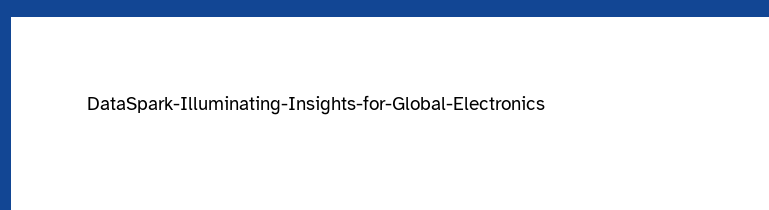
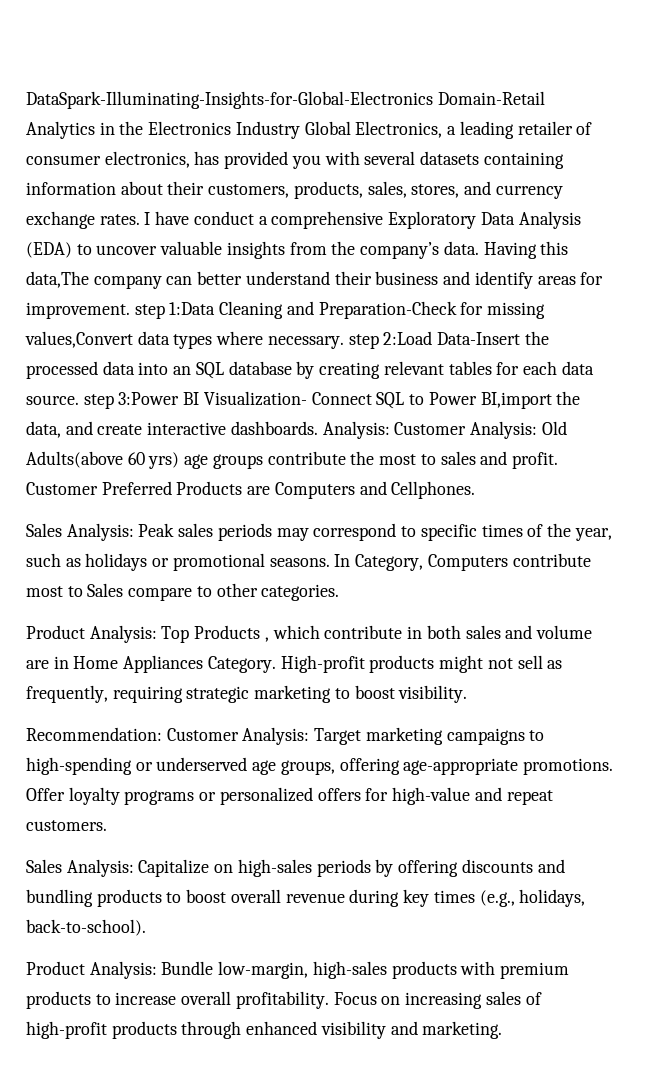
(545, 105) none -> [437,91,545,105] [26,121,593,139] [26,151,564,169] [26,181,563,199] [26,211,581,229] [26,241,569,259] [26,271,604,289] [26,301,546,319] [25,331,549,349] [26,361,594,379] [26,391,581,409] [26,421,567,439] [26,451,558,469] [26,481,476,499] [26,523,612,541] [26,553,591,571] [26,583,340,601] [26,625,592,643] [26,655,563,673] [26,685,468,703] [26,727,545,745] [26,757,614,775] [26,787,553,805] [26,820,107,831] [26,859,565,877] [26,889,586,907] [26,919,146,936] [26,961,570,979] [26,991,542,1009] [26,1021,503,1039] Domain-Retail Analytics in the Electronics Industry Global Electronics, a leading retailer of consumer electronics, has provided you with several datasets containing information about their customers, products, sales, stores, and currency exchange rates. I have conduct a comprehensive Exploratory Data Analysis (EDA) to uncover valuable insights from the company’s data. Having this data,The company can better understand their business and identify areas for improvement. step 1:Data Cleaning and Preparation-Check for missing values,Convert data types where necessary. step 2:Load Data-Insert the processed data into an SQL database by creating relevant tables for each data source. step 3:Power BI Visualization- Connect SQL to Power BI,import the data, and create interactive dashboards. Analysis: Customer Analysis: Old Adults(above 60 yrs) age groups contribute the most to sales and profit. Customer Preferred Products are Computers and Cellphones. // Sales Analysis: Peak sales periods may correspond to specific times of the year, such as holidays or promotional seasons. In Category, Computers contribute most to Sales compare to other categories. // Product Analysis: Top Products , which contribute in both sales and volume are in Home Appliances Category. High-profit products might not sell as frequently, requiring strategic marketing to boost visibility. // Recommendation: Customer Analysis: Target marketing campaigns to high-spending or underserved age groups, offering age-appropriate promotions. Offer loyalty programs or personalized offers for high-value and repeat customers. // Sales Analysis: Capitalize on high-sales periods by offering discounts and bundling products to boost overall revenue during key times (e.g., holidays, back-to-school). // Product Analysis: Bundle low-margin, high-sales products with premium products to increase overall profitability. Focus on increasing sales of high-profit products through enhanced visibility and marketing.

